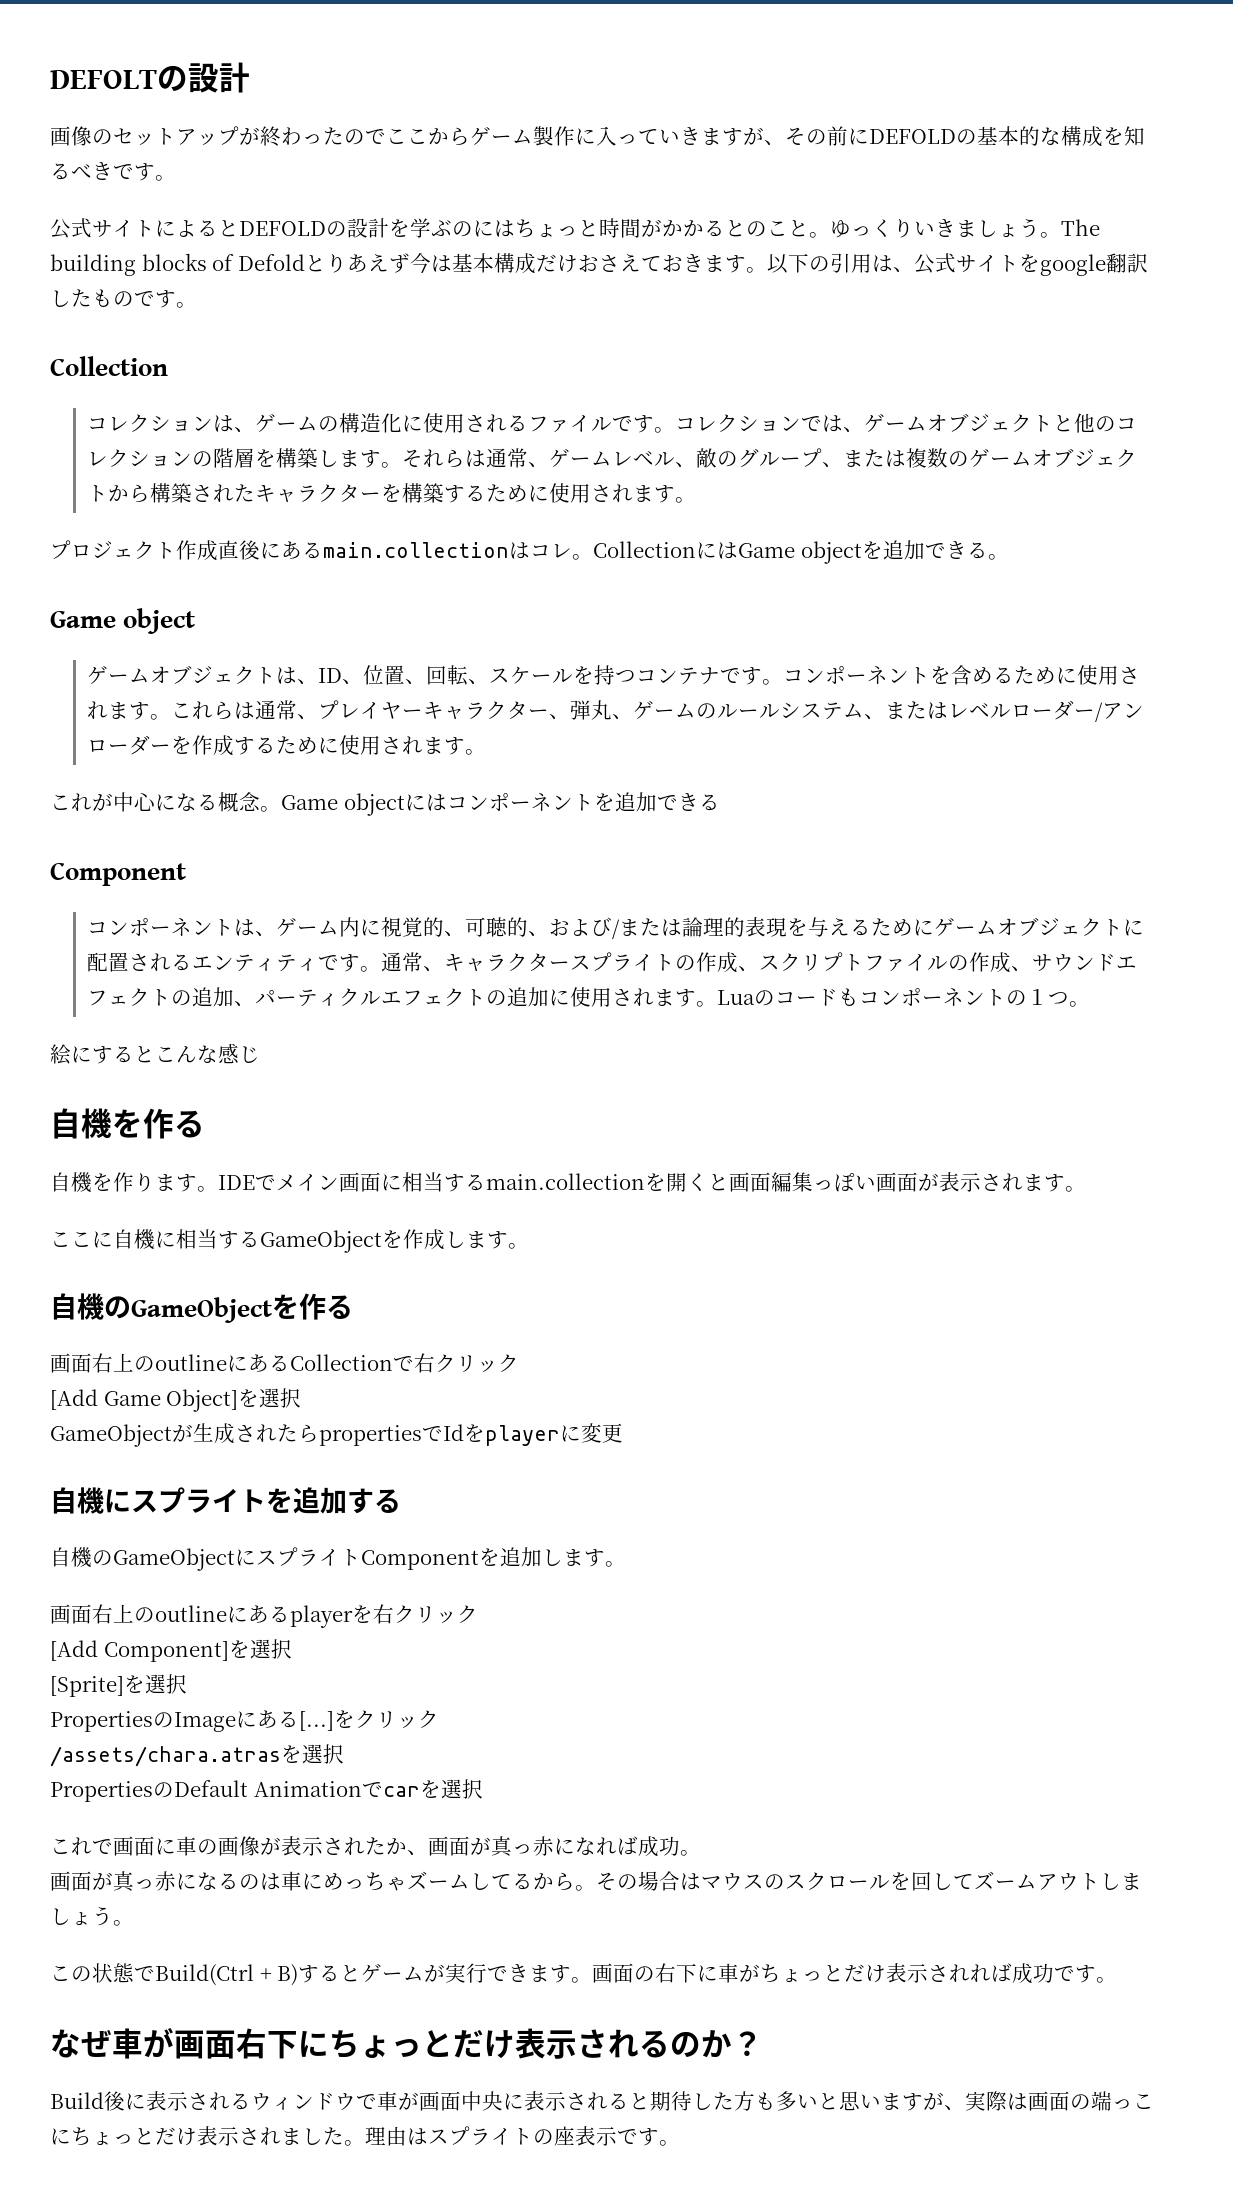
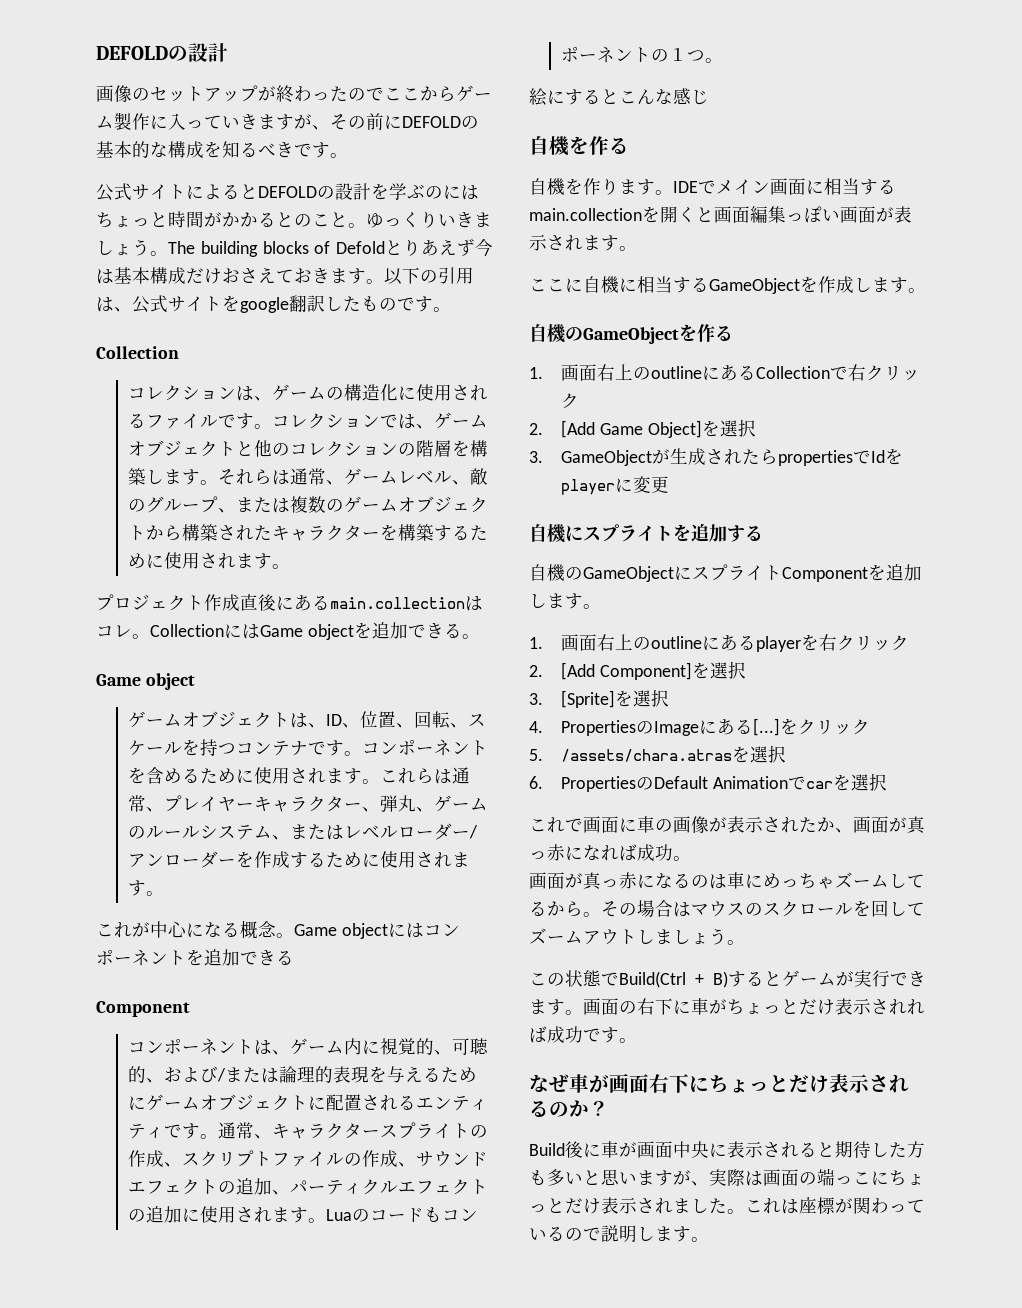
[50,70,157,89] DEFOLT -> [96,46,168,60] DEFOLD
(353, 1307) none -> [529,367,543,379] 1.
(519, 1363) none -> [529,423,543,435] 2.
(302, 1398) none -> [529,451,543,463] 3.
(626, 1564) none -> [529,637,543,649] 1.
(478, 1614) none -> [529,665,543,677] 2.
(292, 1649) none -> [529,693,543,705] 3.
(187, 1684) none -> [529,721,543,733] 4.
(439, 1719) none -> [529,749,543,761] 5.
(344, 1754) none -> [529,776,543,789] 6.
[146,2091,377,2111] 表示されるウィンドウで -> (601, 1150) none
[365,2126,638,2146] 理由はスプライトの座表示で -> [745,1197,925,1214] [529,1225,673,1243] これは座標が関わっているので説明しま

